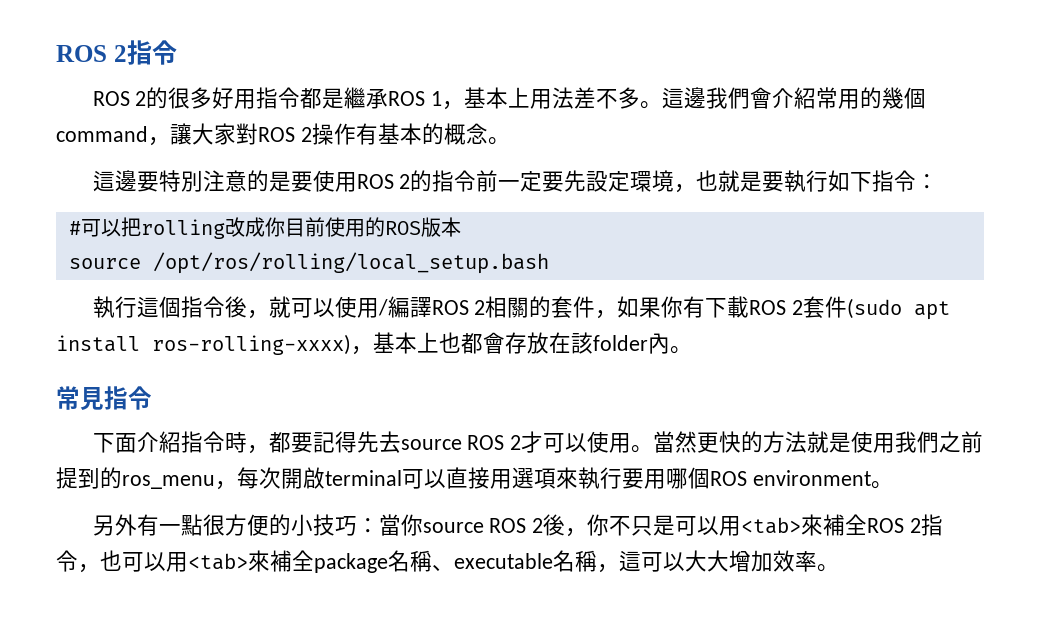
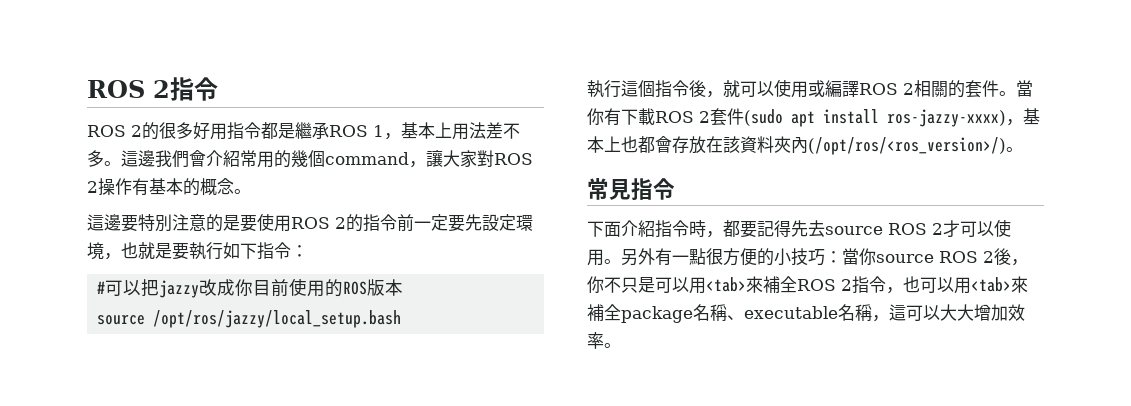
[140,219,225,239] rolling -> [159,280,200,298] jazzy
[152,252,549,274] /opt/ros/rolling/local_setup.bash -> [153,310,402,328] /opt/ros/jazzy/local_setup.bash
[377,299,388,316] / -> [808,80,825,97] 或
[595,296,662,319] ，如果 -> [999,80,1033,97] 。當
[152,334,351,355] ros-rolling-xxxx) -> [887,109,1006,127] ros-jazzy-xxxx)
[593,333,670,354] folder內 -> [740,136,1006,155] 資料夾內(/opt/ros/<ros_version>/)
[653,431,984,453] [56,467,893,490] 當然更快的方法就是使用我們之前提到的ros_menu，每次開啟terminal可以直接用選項來執行要用哪個ROS environment。 // -> (621, 261) none

